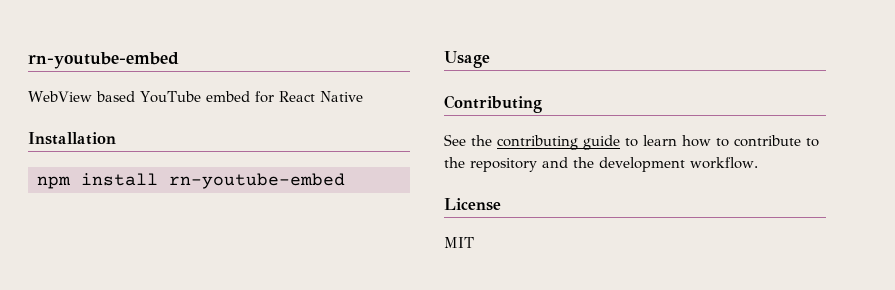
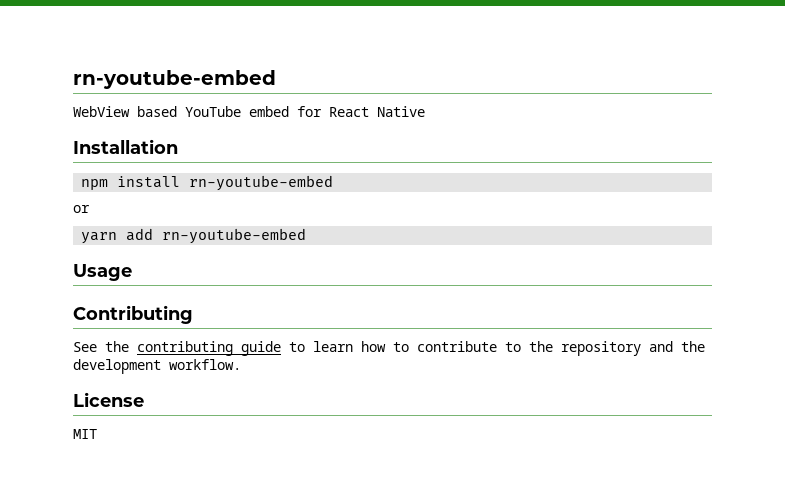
(345, 181) none -> [73,205,90,213] [81,228,307,244] // or // yarn add rn-youtube-embed

